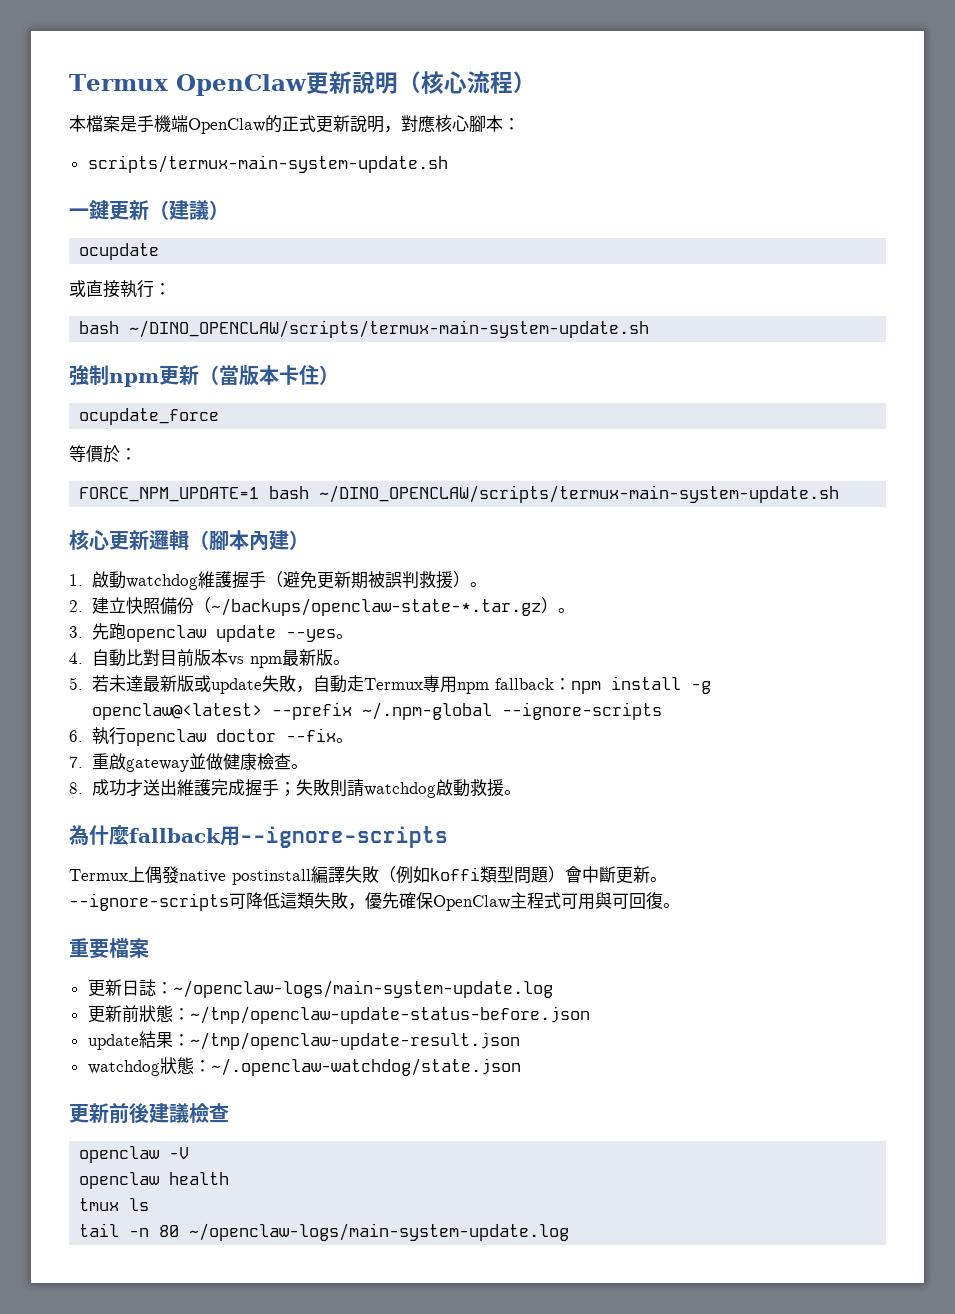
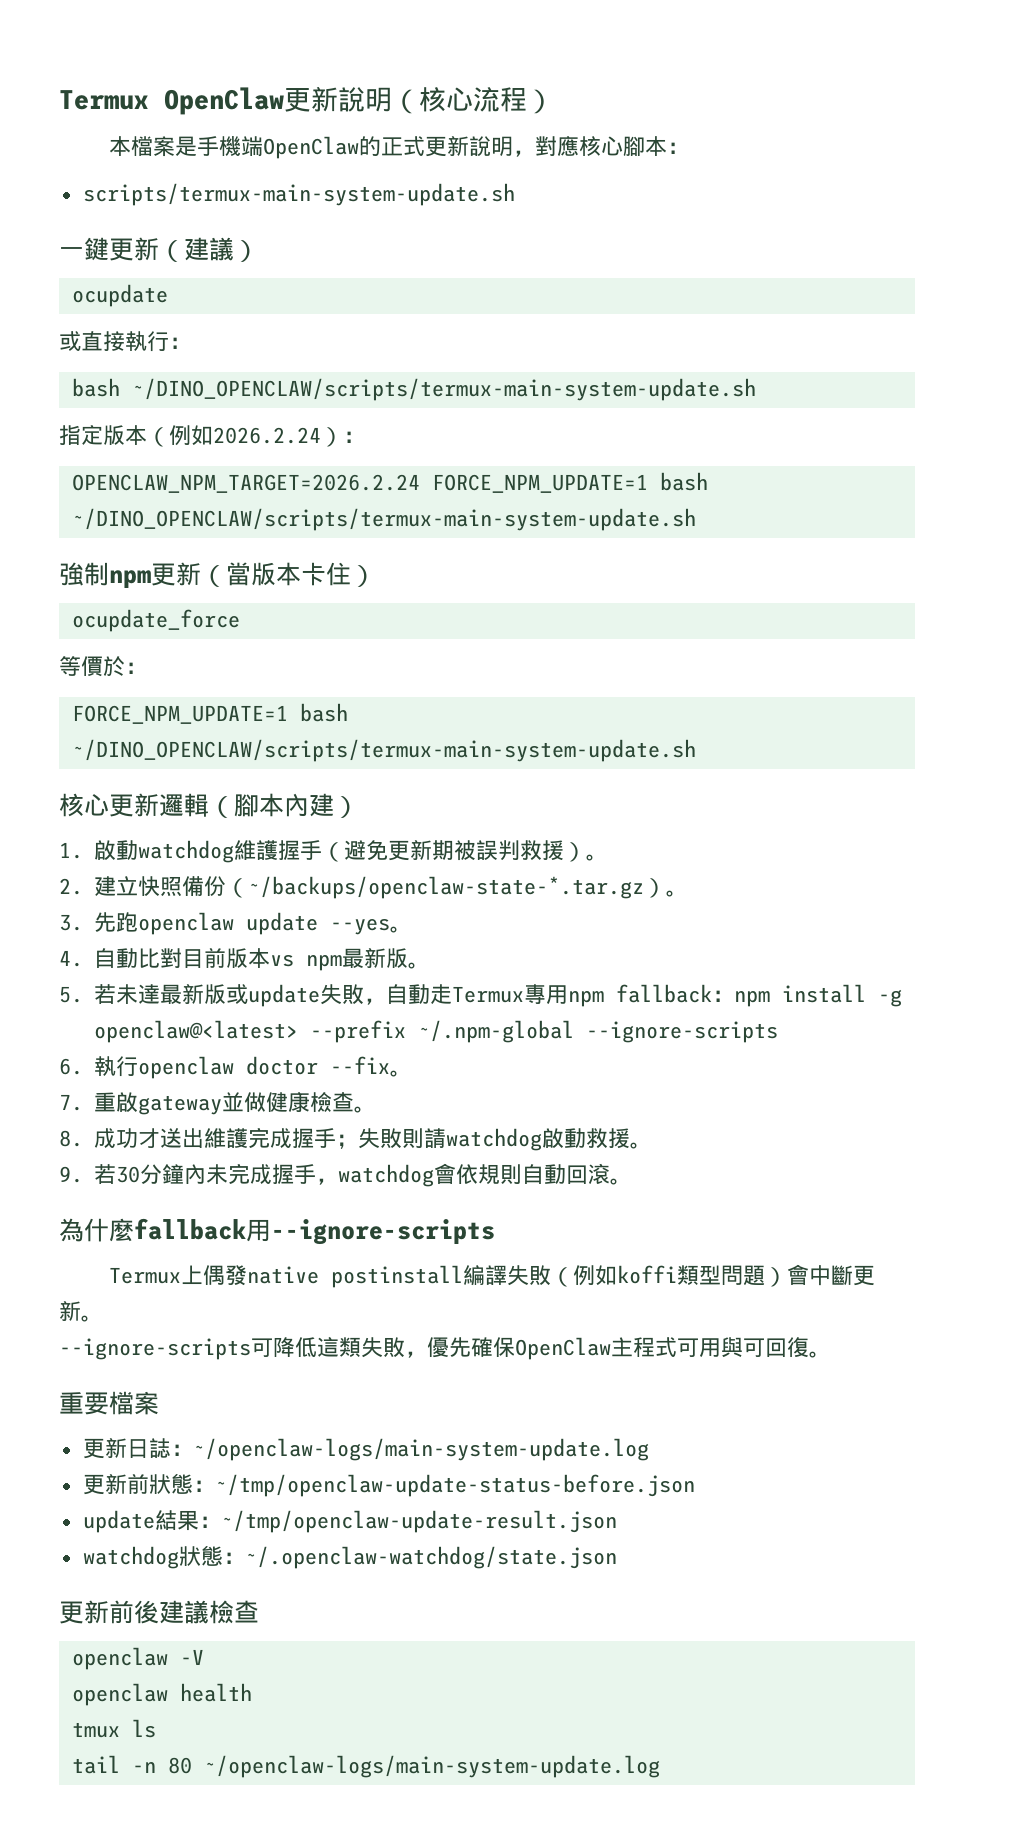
(650, 329) none -> [59,425,365,447] [71,472,708,493] [71,508,696,531] // 指定版本（例如2026.2.24）： // OPENCLAW_NPM_TARGET=2026.2.24 FORCE_NPM_UPDATE=1 bash ~/DINO_OPENCLAW/scripts/termux-main-system-update.sh
(521, 792) none -> [59,1163,632,1187] // 9.若30分鐘內未完成握手，watchdog會依規則自動回滾。

